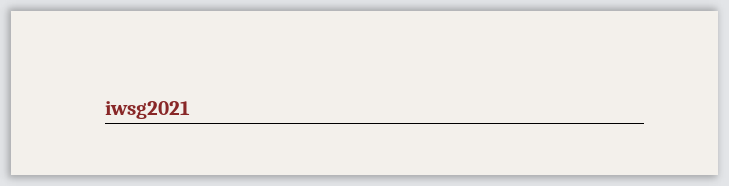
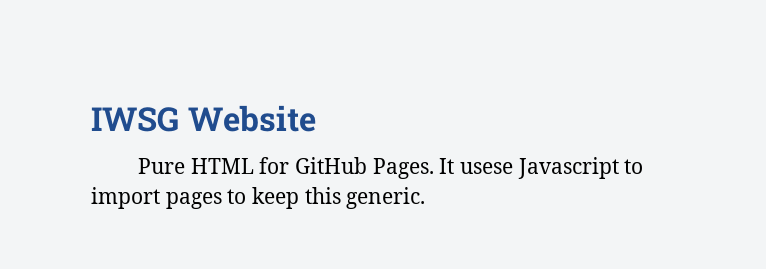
[105,101,190,119] iwsg2021 -> [91,105,316,132] [137,157,644,179] [91,187,426,209] IWSG Website // Pure HTML for GitHub Pages. It usese Javascript to import pages to keep this generic.

